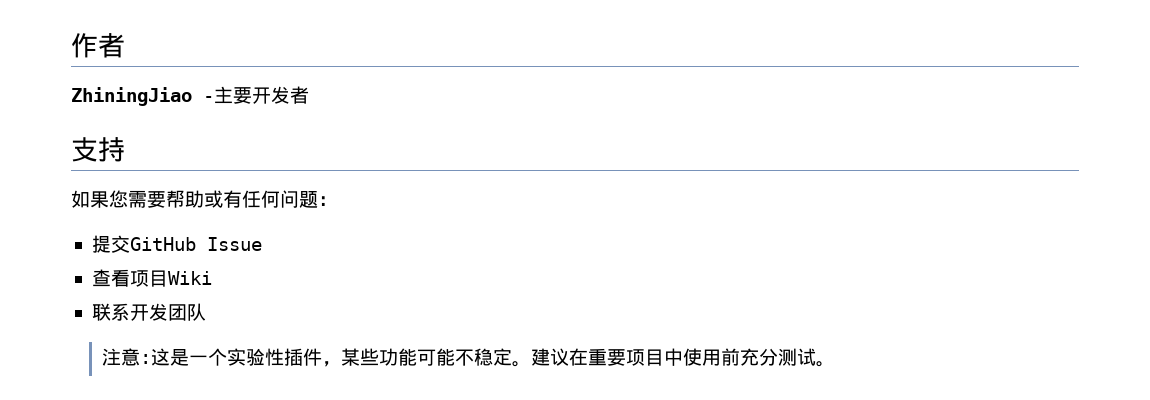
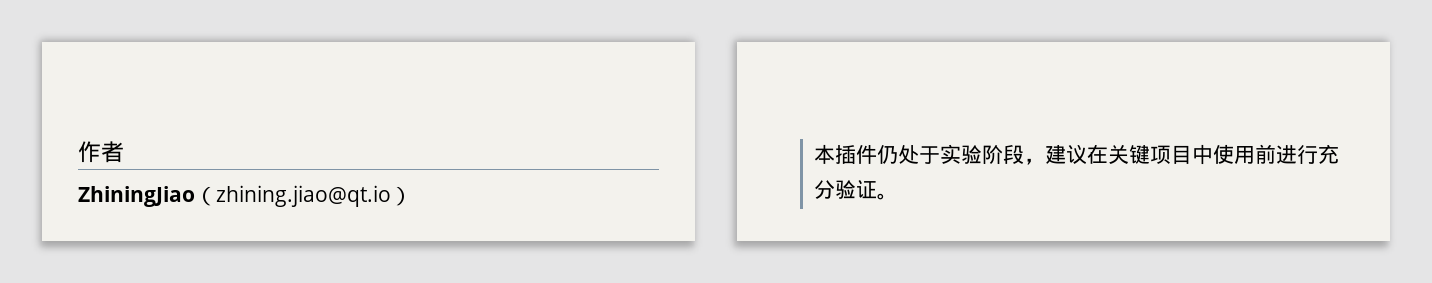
[203,86,309,104] [71,137,125,162] [71,190,337,208] [91,235,262,253] [91,269,212,287] [91,303,206,321] [102,348,817,367] -主要开发者 // 支持 // 如果您需要帮助或有任何问题： // 提交GitHub Issue // 查看项目Wiki // 联系开发团队 // 注意:这是一个实验性插件，某些功能可能不稳定。建议在重要项目中使用前充分测试 -> [195,185,412,207] [814,144,1340,165] [814,180,878,199] （zhining.jiao@qt.io） // 本插件仍处于实验阶段，建议在关键项目中使用前进行充分验证

